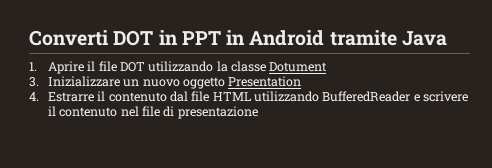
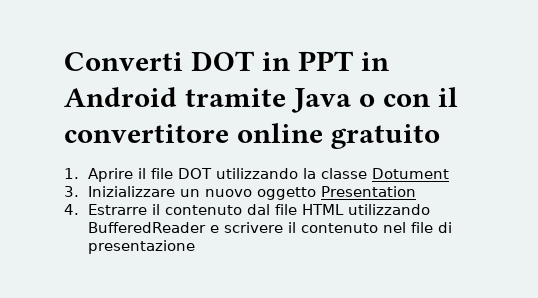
(447, 38) none -> [358,87,458,107] [64,123,440,149] o con il convertitore online gratuito

